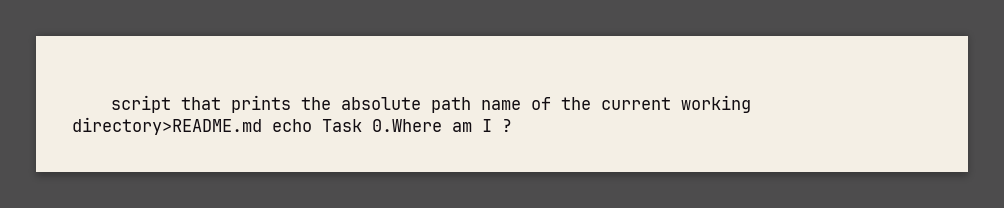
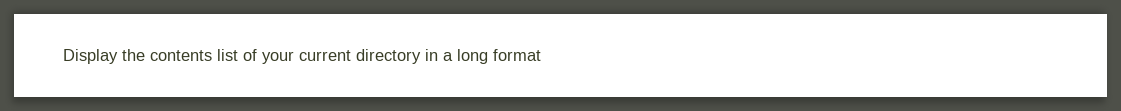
[111,95,752,113] [72,117,512,135] script that prints the absolute path name of the current working directory>README.md echo Task 0.Where am I ? -> [63,49,541,64] Display the contents list of your current directory in a long format

